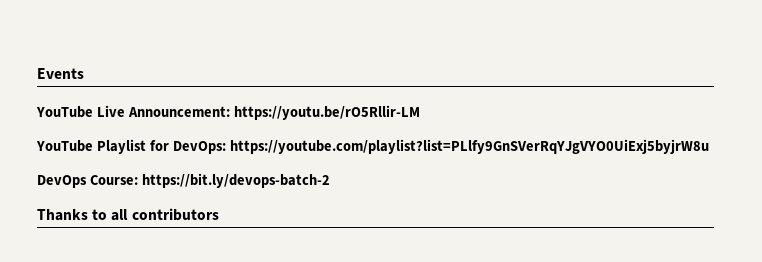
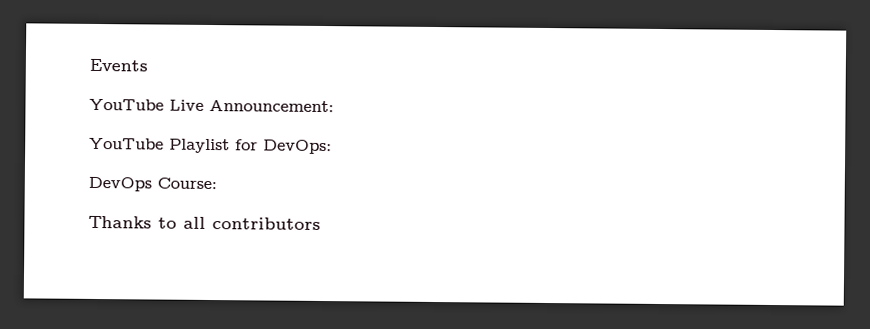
[233,105,420,120] https://youtu.be/rO5Rllir-LM -> (334, 106) none
[229,139,709,154] https://youtube.com/playlist?list=PLlfy9GnSVerRqYJgVYO0UiExj5byjrW8u -> (332, 147) none
[141,173,330,188] https://bit.ly/devops-batch-2 -> (217, 183) none

